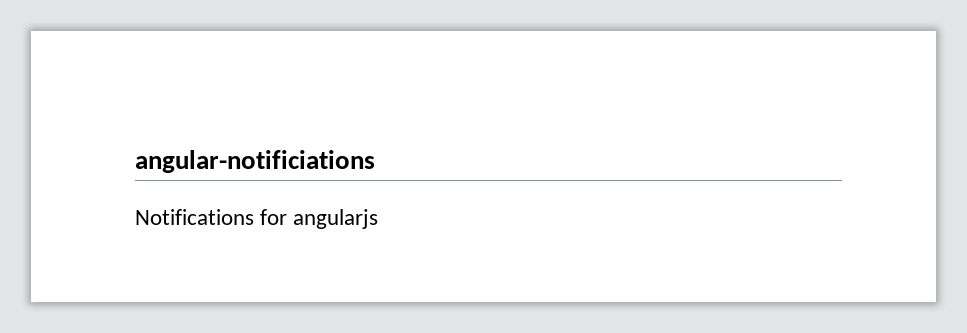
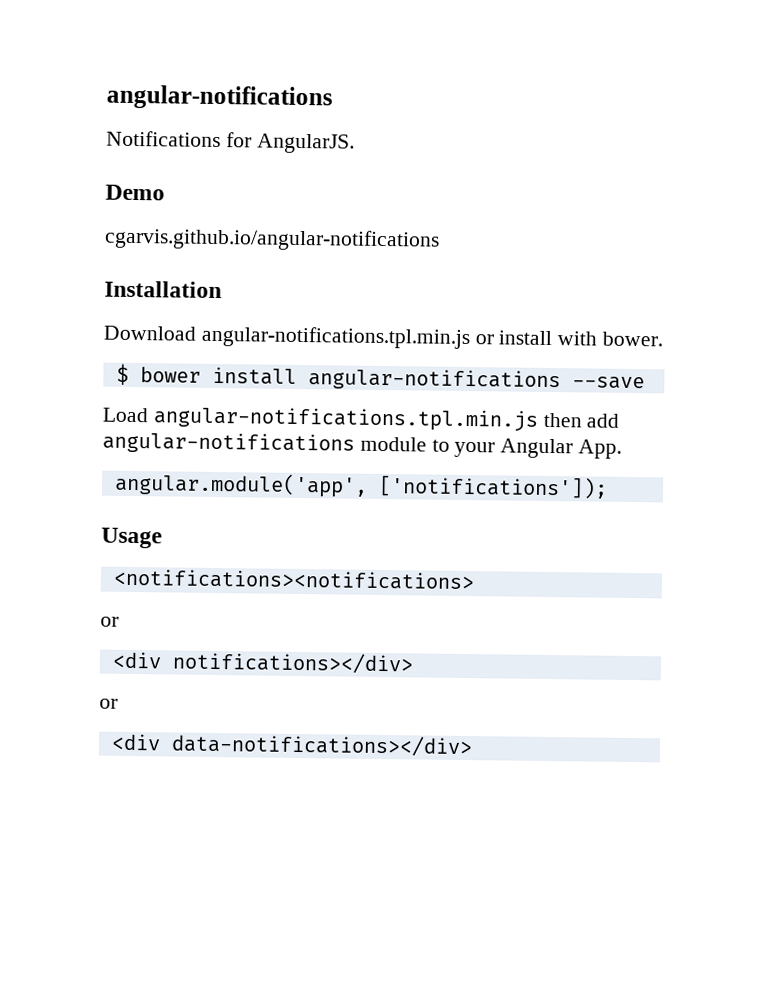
[135,150,375,173] angular-notificiations -> [106,84,333,111] angular-notifications
[293,209,379,229] angularjs -> [256,133,355,154] [105,184,165,201] [104,227,440,252] [104,280,222,299] [103,325,664,350] [115,363,645,392] [102,406,620,432] [102,431,623,459] [113,471,608,499] [101,527,162,549] [112,568,475,591] [100,616,119,627] [111,651,414,675] [99,698,118,709] [110,733,473,758] AngularJS. // Demo // cgarvis.github.io/angular-notifications // Installation // Download angular-notifications.tpl.min.js or install with bower. // $ bower install angular-notifications --save // Load angular-notifications.tpl.min.js then add angular-notifications module to your Angular App. // angular.module('app', ['notifications']); // Usage // <notifications><notifications> // or // <div notifications></div> // or // <div data-notifications></div>

